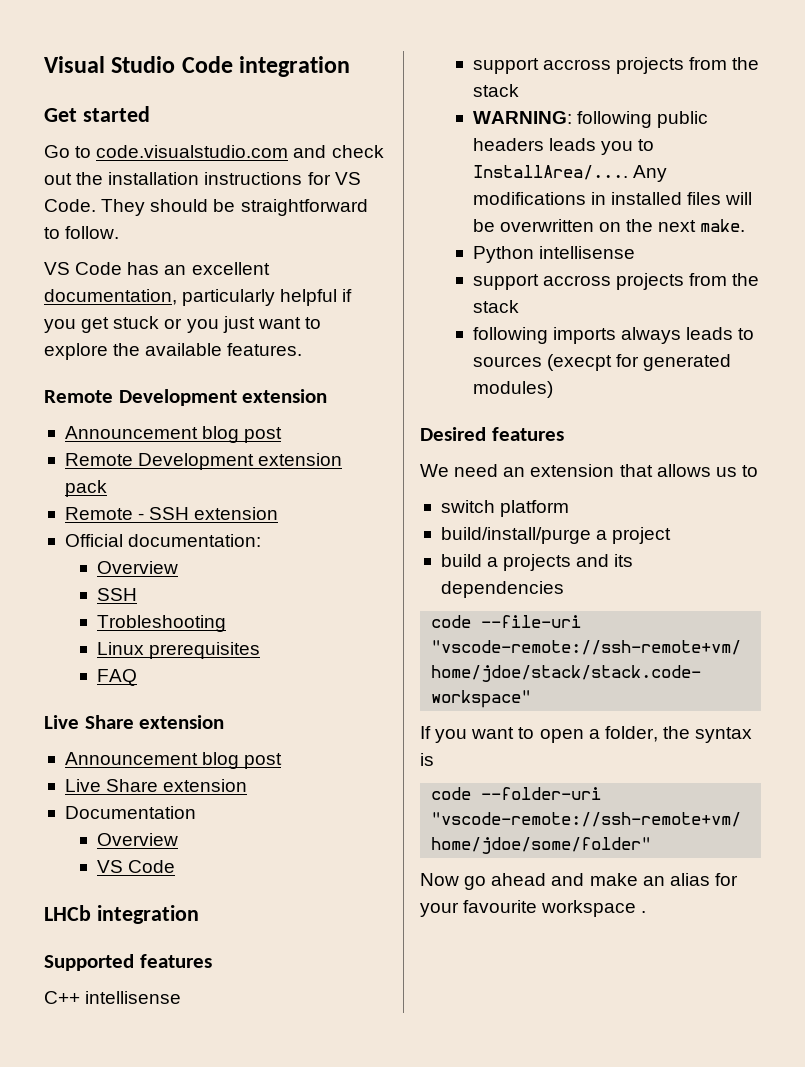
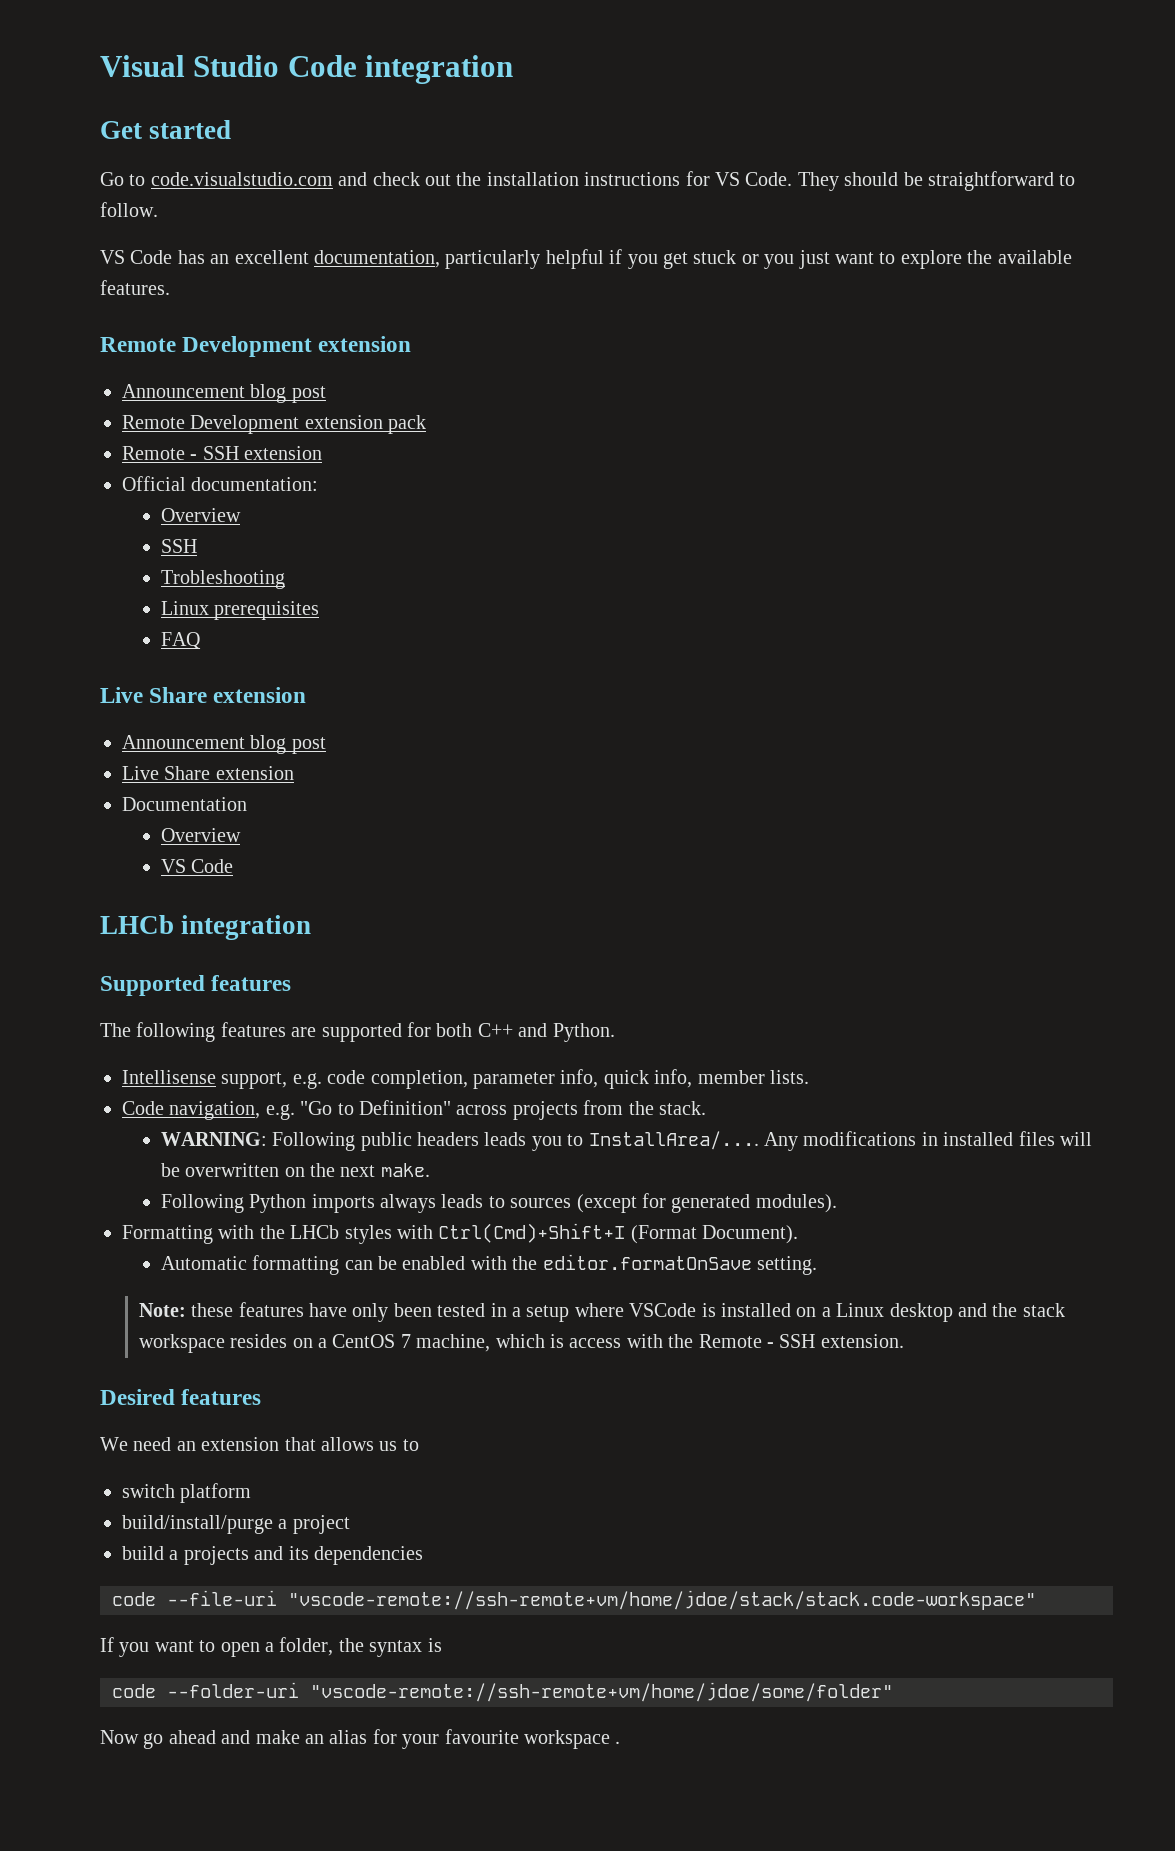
[44,991,182,1004] [472,57,760,74] [472,84,519,97] C++ intellisense // support accross projects from the stack -> [100,1022,615,1042] [122,1069,809,1089] [122,1100,706,1120] The following features are supported for both C++ and Python. // Intellisense support, e.g. code completion, parameter info, quick info, member lists. // Code navigation, e.g. "Go to Definition" across projects from the stack.
[576,111,652,128] following -> [272,1132,356,1151] Following
[472,246,635,263] [472,273,760,290] [472,300,519,313] [472,327,548,344] Python intellisense // support accross projects from the stack // following -> [160,1194,307,1213] Following Python
[546,354,612,371] (execpt -> [576,1194,637,1213] (except
[472,381,553,398] modules) -> [755,1194,837,1213] [122,1223,799,1244] [160,1254,818,1275] [138,1302,1065,1322] [138,1334,904,1353] modules). // Formatting with the LHCb styles with Ctrl(Cmd)+Shift+I (Format Document). // Automatic formatting can be enabled with the editor.formatOnSave setting. // Note: these features have only been tested in a setup where VSCode is installed on a Linux desktop and the stack workspace resides on a CentOS 7 machine, which is access with the Remote - SSH extension.

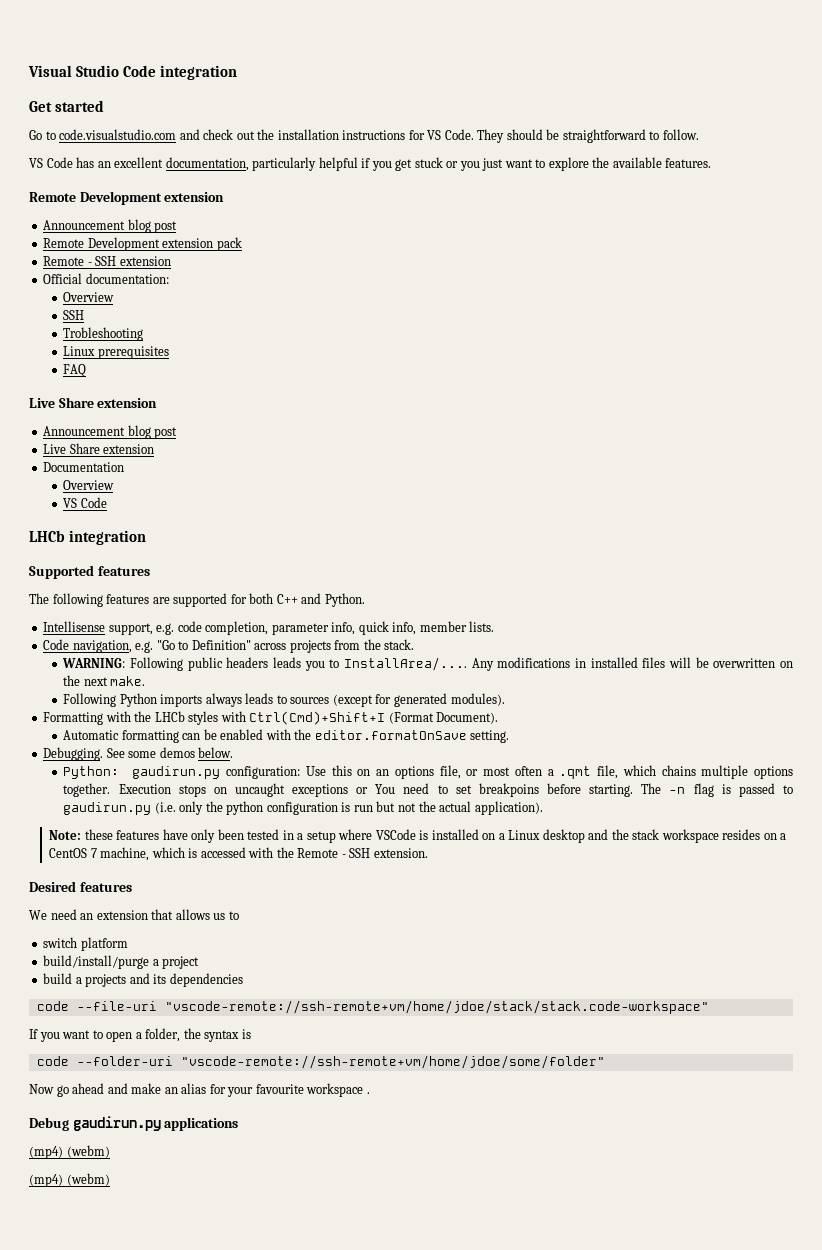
(818, 1265) none -> [43,747,234,761] [63,765,793,779] [63,783,794,797] [63,801,543,815] // Debugging. See some demos below. // Python: gaudirun.py configuration: Use this on an options file, or most often a .qmt file, which chains multiple options together. Execution stops on uncaught exceptions or You need to set breakpoins before starting. The -n flag is passed to gaudirun.py (i.e. only the python configuration is run but not the actual application).
[569,1338,622,1348] access -> [200,847,246,858] accessed
(621, 1742) none -> [29,1116,239,1131] [29,1145,110,1159] [29,1173,110,1187] // Debug gaudirun.py applications // (mp4) (webm) // (mp4) (webm)

